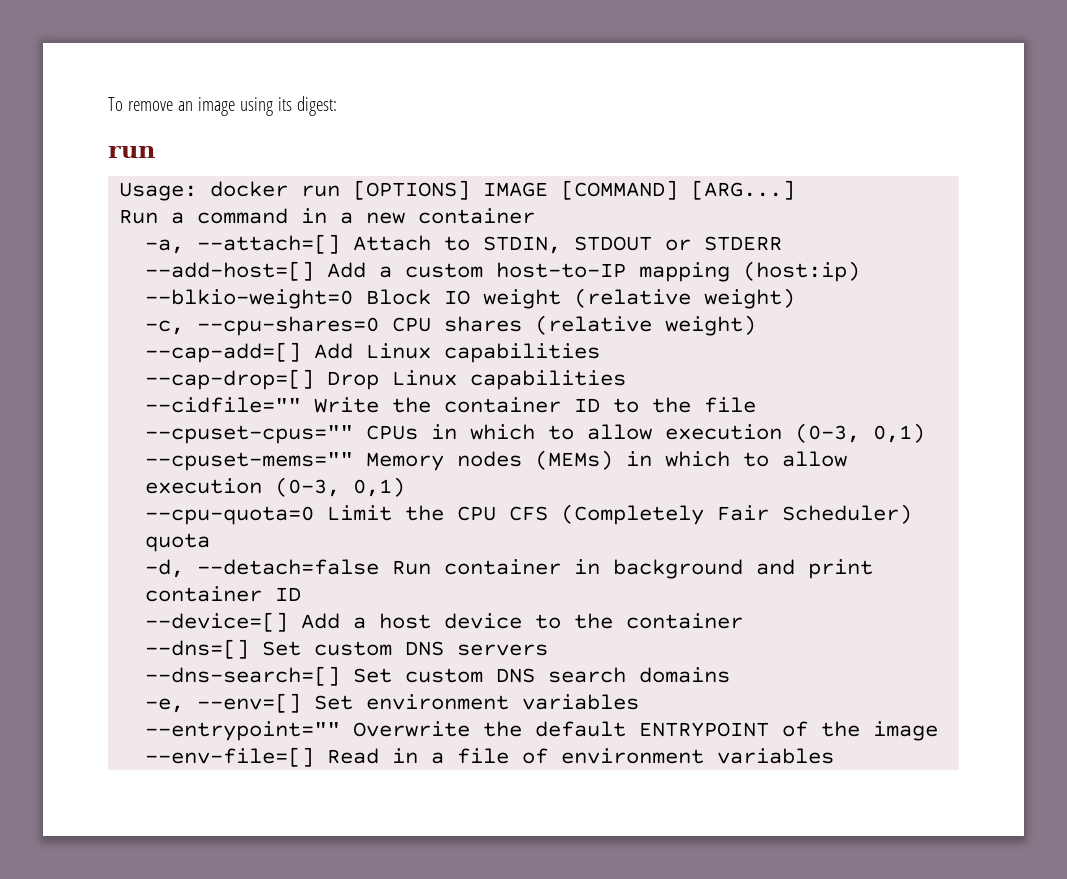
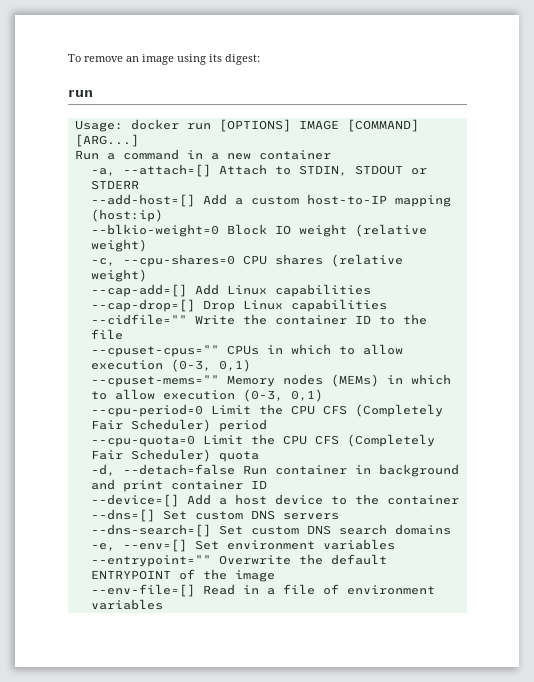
(406, 487) none -> [90,404,443,417] [90,419,267,432] // --cpu-period=0 Limit the CPU CFS (Completely Fair Scheduler) period

